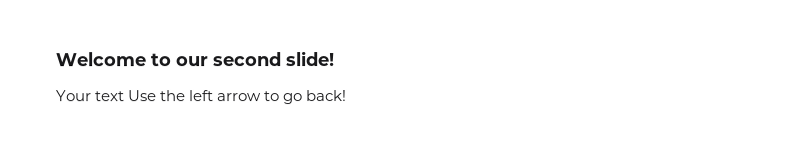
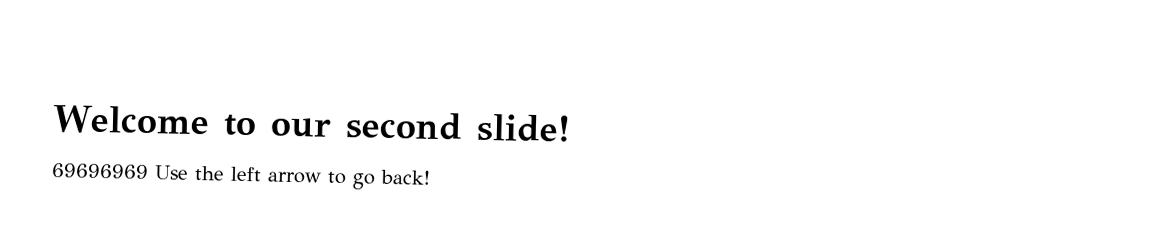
[56,90,126,102] Your text -> [51,163,149,180] 69696969

